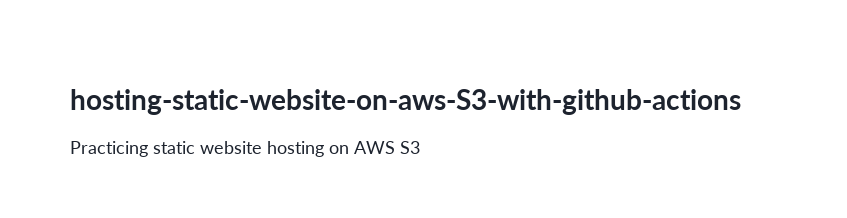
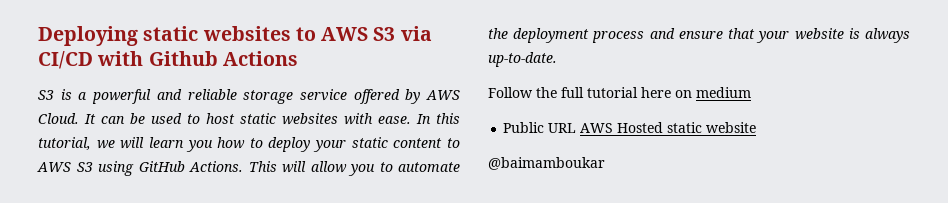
[70,89,741,115] [70,141,420,157] hosting-static-website-on-aws-S3-with-github-actions // Practicing static website hosting on AWS S3 -> [38,26,432,46] [38,51,298,69] [38,89,460,104] [38,113,460,125] [38,137,460,152] [37,161,460,176] [488,28,910,43] [488,52,557,67] [488,87,751,98] [503,122,757,133] [488,157,605,170] Deploying static websites to AWS S3 via CI/CD with Github Actions // S3 is a powerful and reliable storage service offered by AWS Cloud. It can be used to host static websites with ease. In this tutorial, we will learn you how to deploy your static content to AWS S3 using GitHub Actions. This will allow you to automate the deployment process and ensure that your website is always up-to-date. // Follow the full tutorial here on medium // Public URL AWS Hosted static website // @baimamboukar

